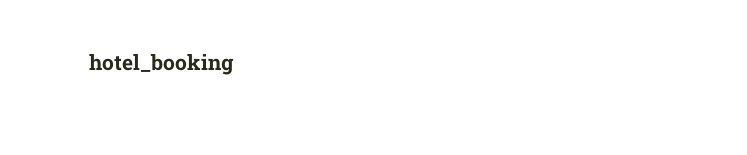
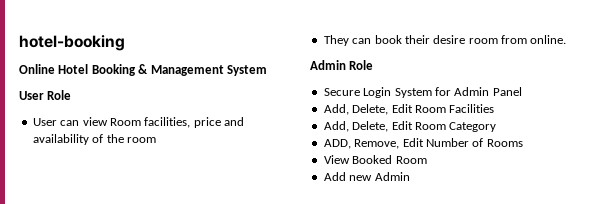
[89,54,234,75] hotel_booking -> [19,35,125,51] [19,64,267,76] [19,90,72,100] [32,117,244,128] [32,134,156,145] [323,35,567,46] [310,60,374,70] [323,87,522,98] [323,104,495,115] [323,121,497,132] [323,138,523,149] [323,155,427,164] [323,172,410,181] hotel-booking // Online Hotel Booking & Management System // User Role // User can view Room facilities, price and availability of the room // They can book their desire room from online. // Admin Role // Secure Login System for Admin Panel // Add, Delete, Edit Room Facilities // Add, Delete, Edit Room Category // ADD, Remove, Edit Number of Rooms // View Booked Room // Add new Admin

